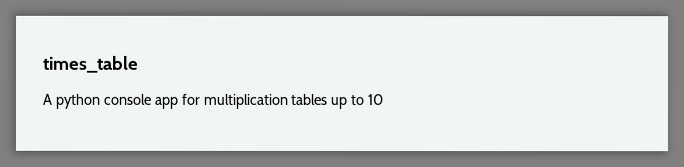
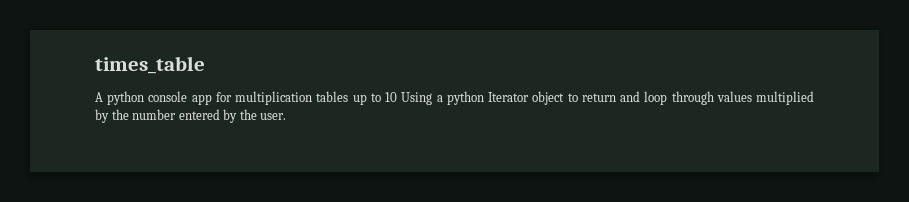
(384, 100) none -> [401,91,814,105] [95,109,287,123] Using a python Iterator object to return and loop through values multiplied by the number entered by the user.

